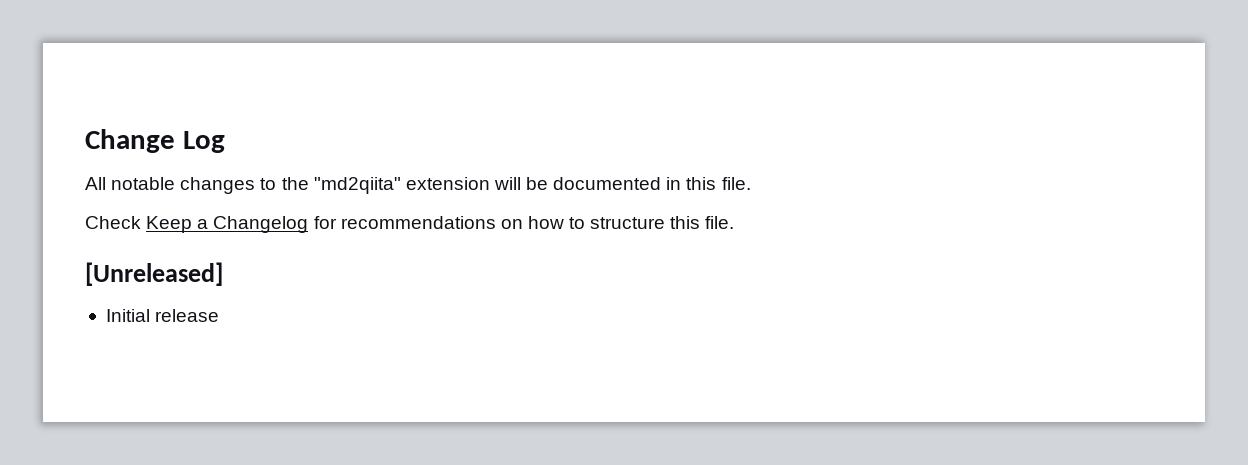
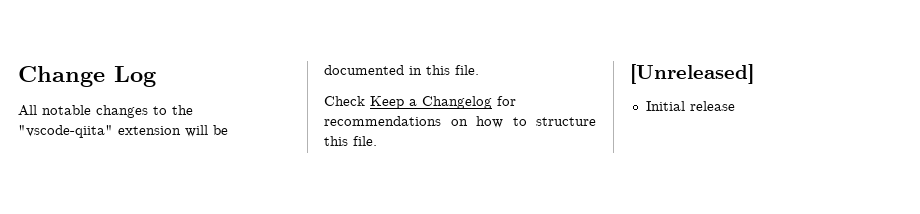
[313,177,401,194] "md2qiita" -> [18,125,113,138] "vscode-qiita"

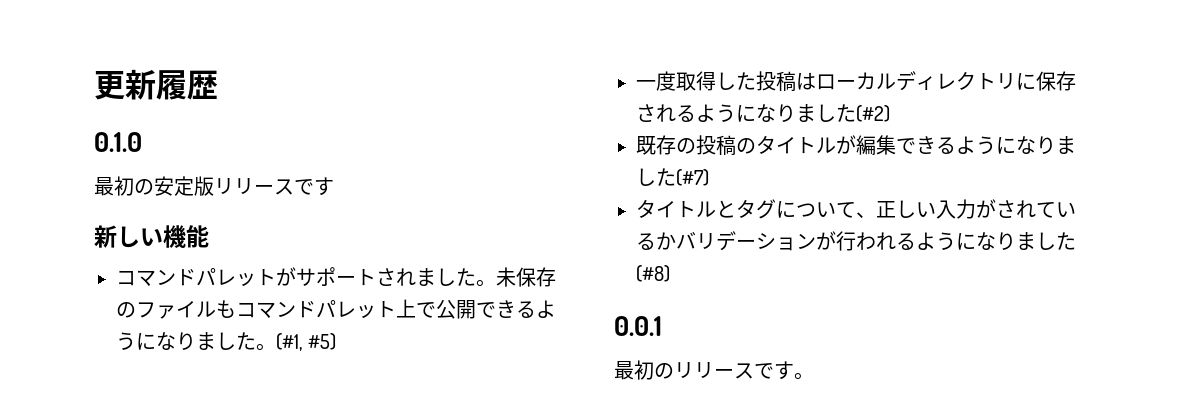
[18,66,156,87] [18,105,193,118] [18,125,228,138] [324,65,479,75] [324,96,516,109] [324,116,596,128] [324,136,377,146] [630,64,754,84] [645,101,735,111] Change Log // All notable changes to the "vscode-qiita" extension will be documented in this file. // Check Keep a Changelog for recommendations on how to structure this file. // [Unreleased] // Initial release -> [94,69,218,100] [94,132,142,152] [94,176,334,196] [94,225,209,248] [116,267,556,287] [116,299,556,319] [116,332,337,351] [636,71,1076,92] [636,104,890,123] [636,135,1076,156] [636,168,709,186] [636,199,1076,219] [636,231,1076,251] [636,265,670,282] [614,316,662,336] [614,360,814,380] 更新履歴 // 0.1.0 // 最初の安定版リリースです // 新しい機能 // コマンドパレットがサポートされました。未保存のファイルもコマンドパレット上で公開できるようになりました。(#1, #5) // 一度取得した投稿はローカルディレクトリに保存されるようになりました(#2) // 既存の投稿のタイトルが編集できるようになりました(#7) // タイトルとタグについて、正しい入力がされているかバリデーションが行われるようになりました(#8) // 0.0.1 // 最初のリリースです。

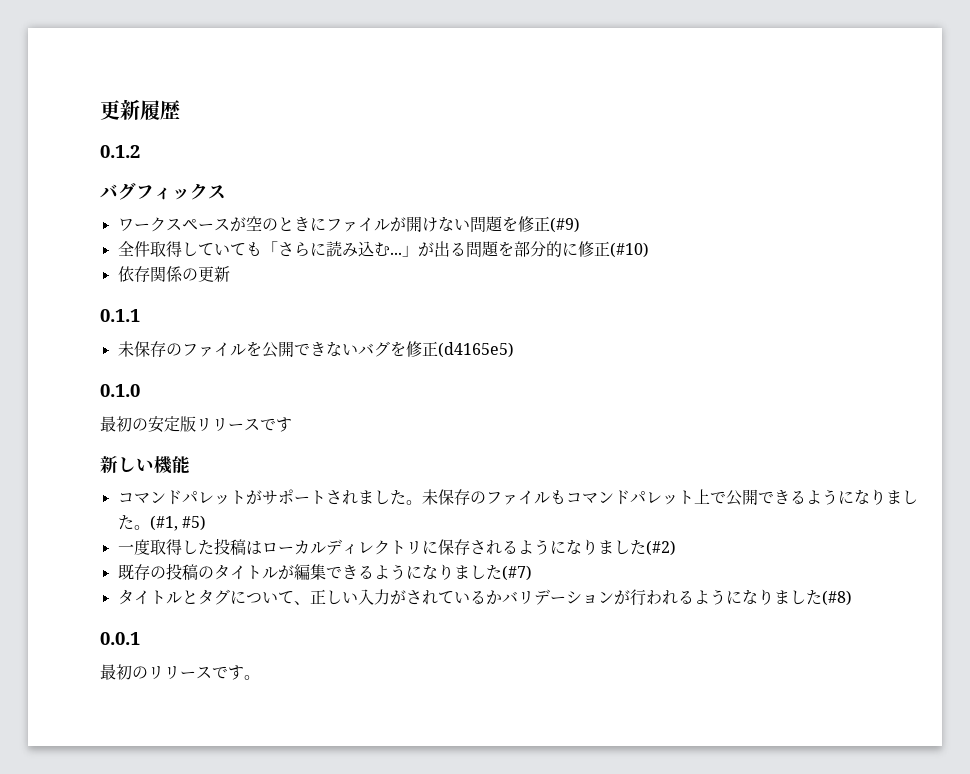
(218, 85) none -> [100,145,140,158] [100,183,226,200] [117,216,580,233] [117,241,649,258] [117,266,230,282] [100,309,140,322] [117,341,514,358] // 0.1.2 // バグフィックス // ワークスペースが空のときにファイルが開けない問題を修正(#9) // 全件取得していても「さらに読み込む...」が出る問題を部分的に修正(#10) // 依存関係の更新 // 0.1.1 // 未保存のファイルを公開できないバグを修正(d4165e5)

